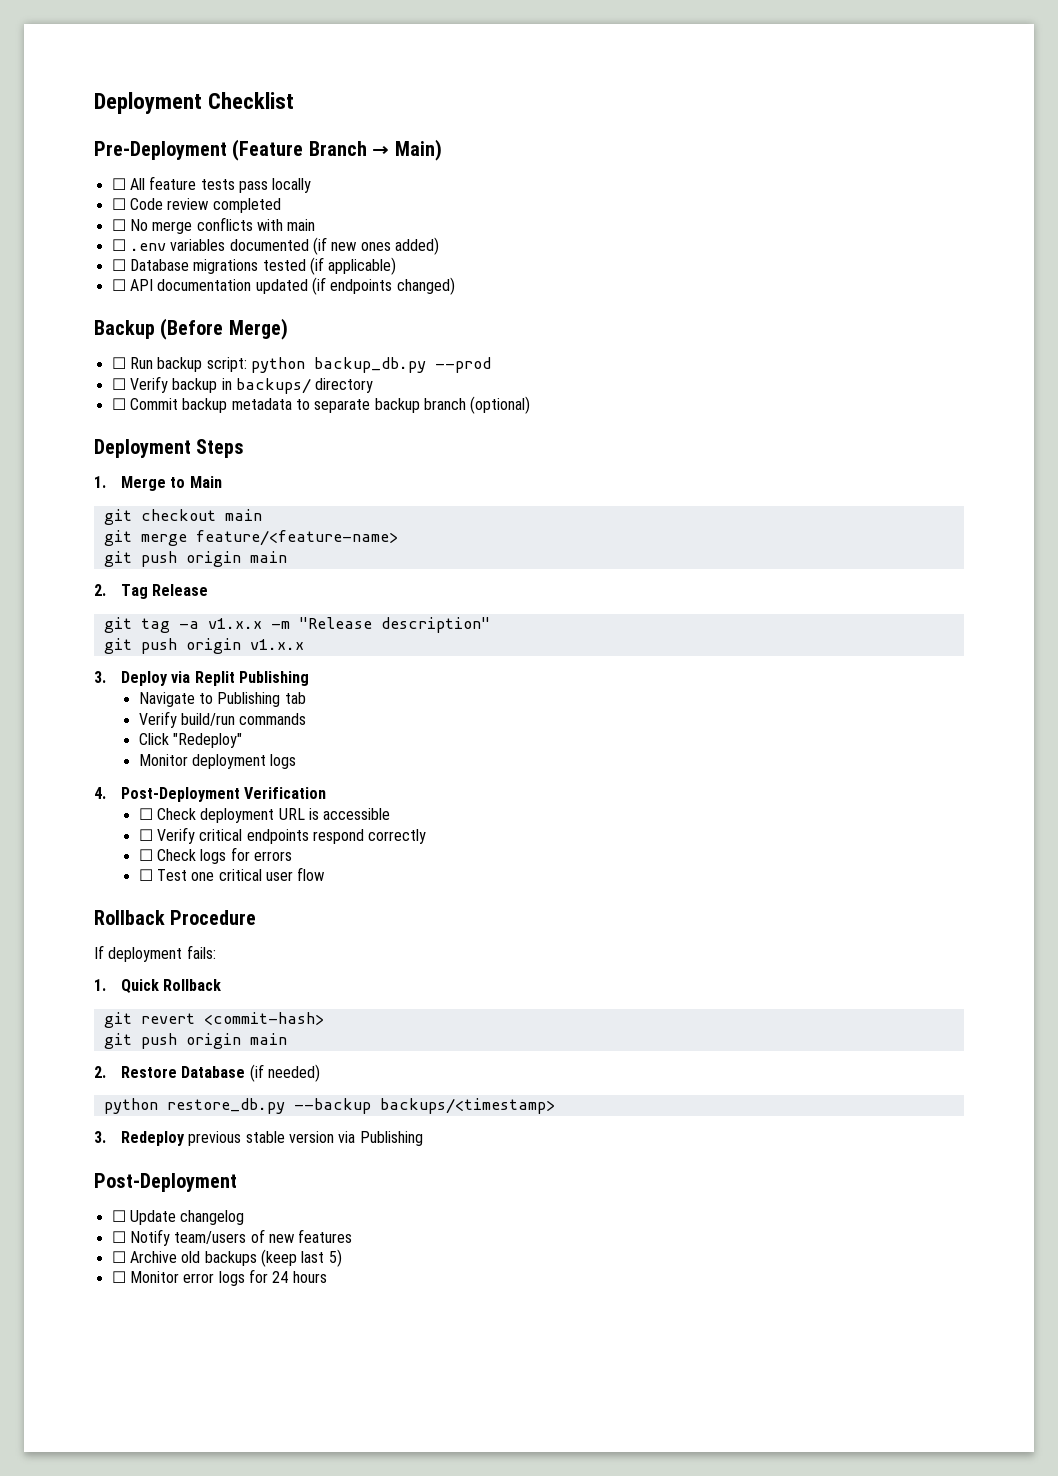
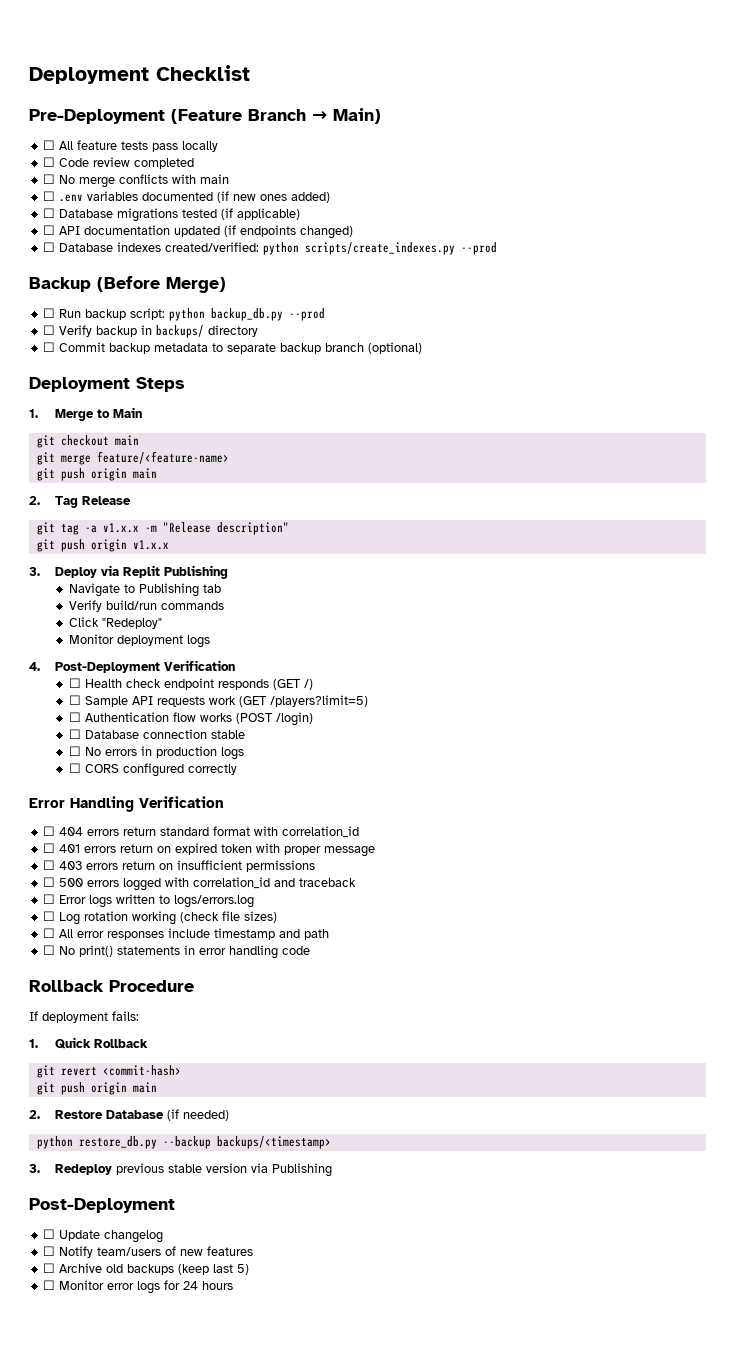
(455, 286) none -> [43,242,498,255] // ☐ Database indexes created/verified: python scripts/create_indexes.py --prod
[156,808,391,823] [138,827,427,844] [138,847,292,864] [138,867,325,881] Check deployment URL is accessible // ☐ Verify critical endpoints respond correctly // ☐ Check logs for errors // ☐ Test one critical user flow -> [84,678,313,690] [68,695,368,707] [68,712,313,726] [68,729,245,739] [68,746,244,760] [68,763,237,777] [29,796,224,812] [43,826,360,838] [43,843,376,857] [43,860,316,872] [43,877,357,891] [43,894,255,908] [43,911,278,925] [43,928,330,940] [43,945,311,959] Health check endpoint responds (GET /) // ☐ Sample API requests work (GET /players?limit=5) // ☐ Authentication flow works (POST /login) // ☐ Database connection stable // ☐ No errors in production logs // ☐ CORS configured correctly // Error Handling Verification // ☐ 404 errors return standard format with correlation_id // ☐ 401 errors return on expired token with proper message // ☐ 403 errors return on insufficient permissions // ☐ 500 errors logged with correlation_id and traceback // ☐ Error logs written to logs/errors.log // ☐ Log rotation working (check file sizes) // ☐ All error responses include timestamp and path // ☐ No print() statements in error handling code

